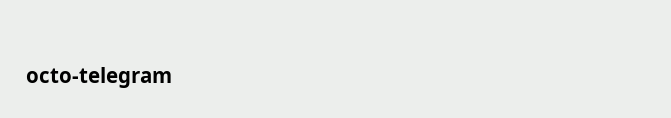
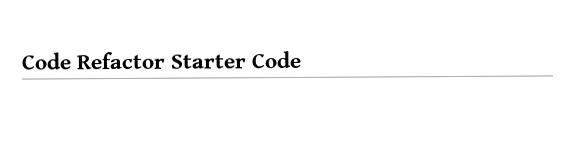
[26,67,172,88] octo-telegram -> [21,50,302,70] Code Refactor Starter Code

